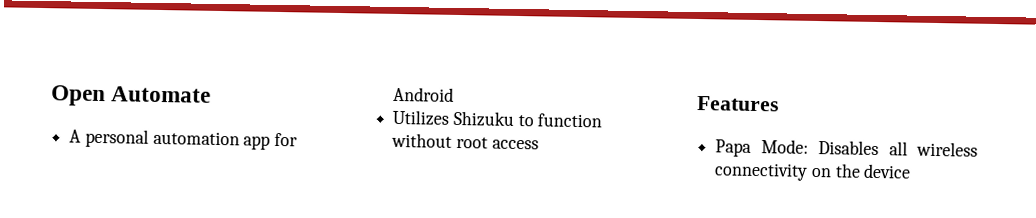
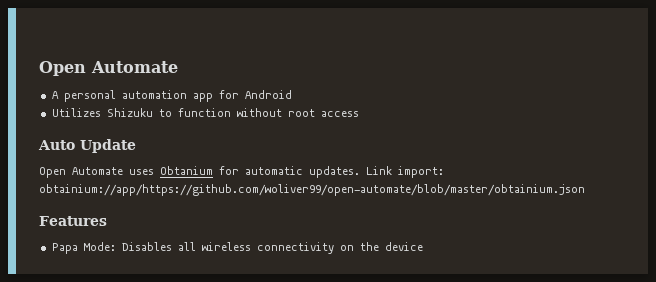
(539, 144) none -> [38,139,136,153] [39,166,444,178] [39,184,585,196] // Auto Update // Open Automate uses Obtanium for automatic updates. Link import: obtainium://app/https://github.com/woliver99/open-automate/blob/master/obtainium.json

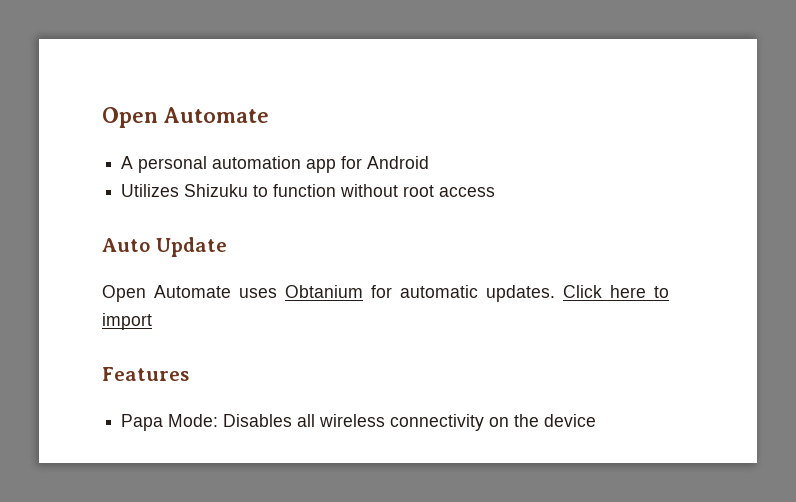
[366,166,444,178] [39,184,585,196] Link import: obtainium://app/https://github.com/woliver99/open-automate/blob/master/obtainium.json -> [563,285,669,298] [102,313,152,330] Click here to import

